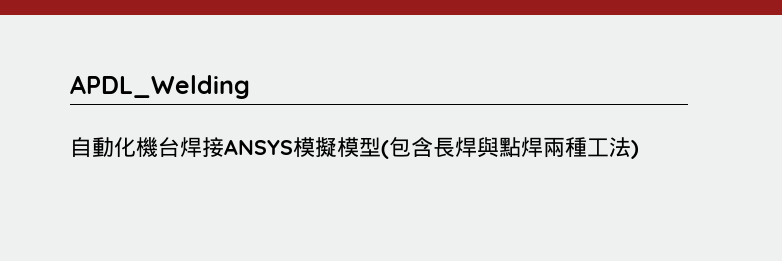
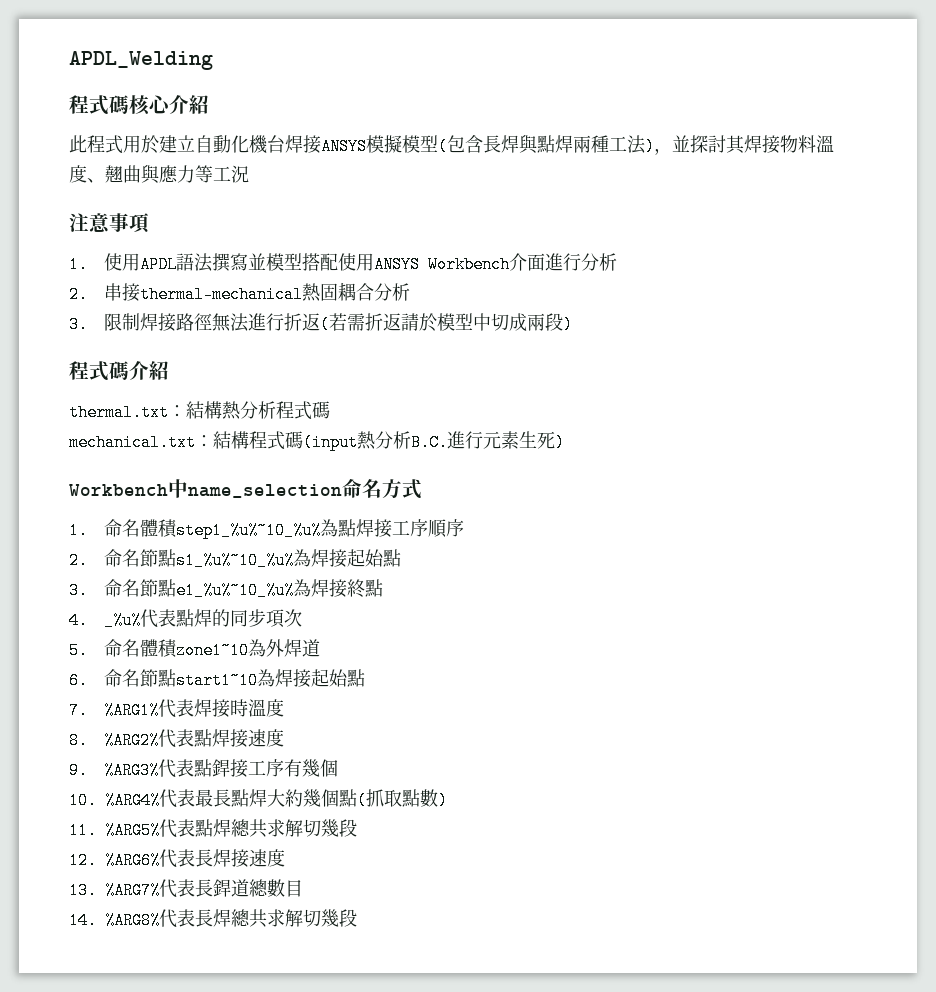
(250, 87) none -> [69,95,209,115] [69,135,195,154] 程式碼核心介紹 // 此程式用於建立
(639, 149) none -> [654,135,834,155] [69,164,249,184] [69,213,150,233] [69,253,618,273] [69,282,411,303] [69,313,574,333] [69,361,169,381] [69,401,330,421] [69,431,565,451] [69,479,422,499] [69,519,465,539] [69,549,402,569] [69,579,384,599] [69,609,303,629] [69,639,321,659] [69,669,366,689] [69,699,285,719] [69,729,285,749] [69,759,339,779] [69,789,448,809] [69,819,357,839] [69,849,285,869] [69,879,303,899] [69,909,357,929] ，並探討其焊接物料溫度、翹曲與應力等工況 // 注意事項 // 1.使用APDL語法撰寫並模型搭配使用ANSYS Workbench介面進行分析 // 2.串接thermal-mechanical熱固耦合分析 // 3.限制焊接路徑無法進行折返(若需折返請於模型中切成兩段) // 程式碼介紹 // thermal.txt：結構熱分析程式碼 // mechanical.txt：結構程式碼(input熱分析B.C.進行元素生死) // Workbench中name_selection命名方式 // 1.命名體積step1_%u%~10_%u%為點焊接工序順序 // 2.命名節點s1_%u%~10_%u%為焊接起始點 // 3.命名節點e1_%u%~10_%u%為焊接終點 // 4. _%u%代表點焊的同步項次 // 5.命名體積zone1~10為外焊道 // 6.命名節點start1~10為焊接起始點 // 7. %ARG1%代表焊接時溫度 // 8. %ARG2%代表點焊接速度 // 9. %ARG3%代表點銲接工序有幾個 // 10. %ARG4%代表最長點焊大約幾個點(抓取點數) // 11. %ARG5%代表點焊總共求解切幾段 // 12. %ARG6%代表長焊接速度 // 13. %ARG7%代表長銲道總數目 // 14. %ARG8%代表長焊總共求解切幾段

